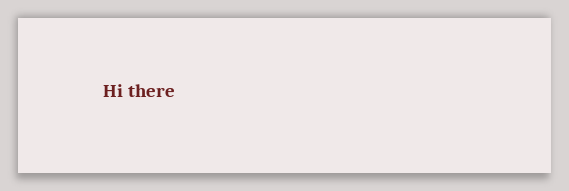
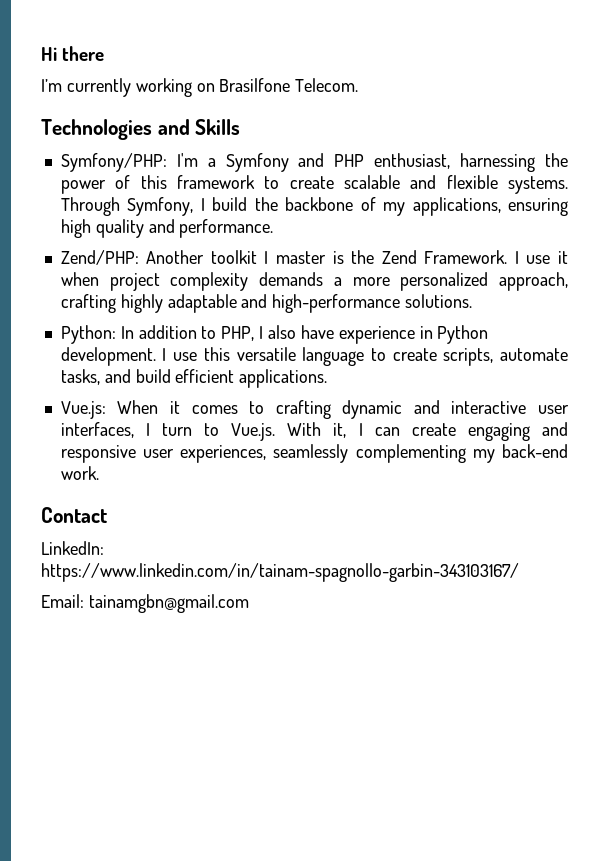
(175, 90) none -> [41,78,359,97] [41,119,241,140] [60,153,568,172] [60,175,568,194] [60,197,568,216] [60,219,274,238] [60,250,568,265] [60,272,568,291] [60,294,473,313] [60,325,489,344] [60,347,568,366] [60,369,328,388] [60,400,569,419] [60,422,569,441] [60,444,568,463] [60,466,99,480] [41,507,107,523] [41,541,104,555] [41,563,519,582] [41,594,249,613] // I’m currently working on Brasilfone Telecom. // Technologies and Skills // Symfony/PHP: I'm a Symfony and PHP enthusiast, harnessing the power of this framework to create scalable and flexible systems. Through Symfony, I build the backbone of my applications, ensuring high quality and performance. // Zend/PHP: Another toolkit I master is the Zend Framework. I use it when project complexity demands a more personalized approach, crafting highly adaptable and high-performance solutions. // Python: In addition to PHP, I also have experience in Python development. I use this versatile language to create scripts, automate tasks, and build efficient applications. // Vue.js: When it comes to crafting dynamic and interactive user interfaces, I turn to Vue.js. With it, I can create engaging and responsive user experiences, seamlessly complementing my back-end work. // Contact // LinkedIn: https://www.linkedin.com/in/tainam-spagnollo-garbin-343103167/ // Email: tainamgbn@gmail.com

